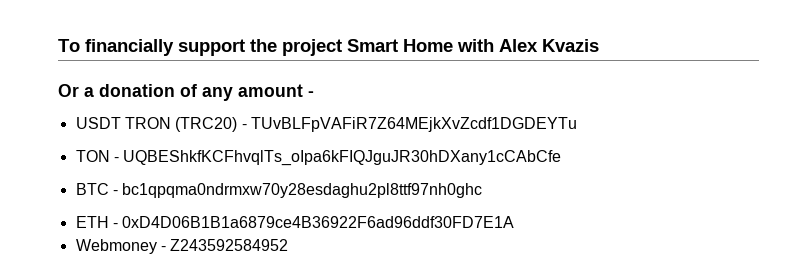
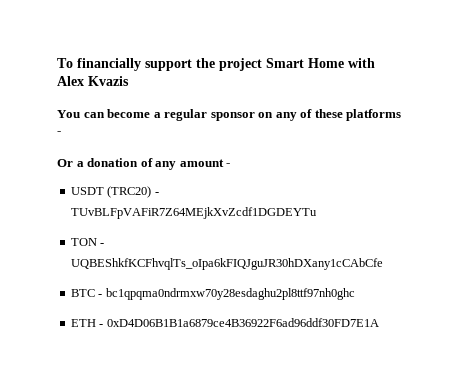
(599, 45) none -> [57,109,402,121] [57,131,61,135] // You can become a regular sponsor on any of these platforms -
[124,117,171,129] TRON -> (104, 191) none
[75,239,289,254] // Webmoney - Z243592584952 -> (379, 322) none

